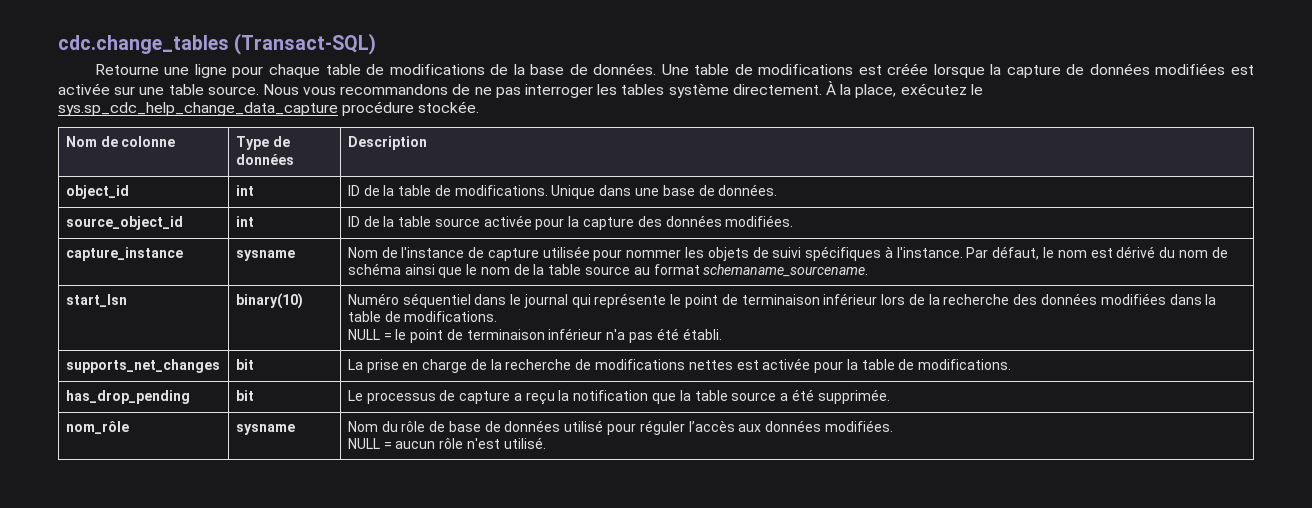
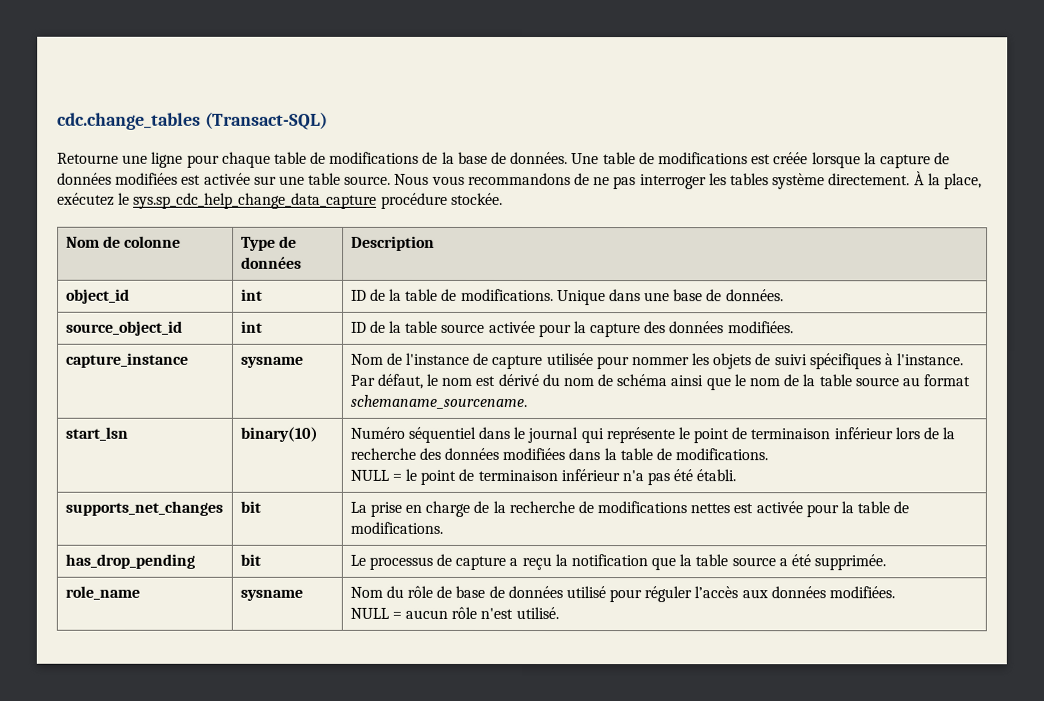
[65,421,129,434] nom_rôle -> [64,585,140,600] role_name

